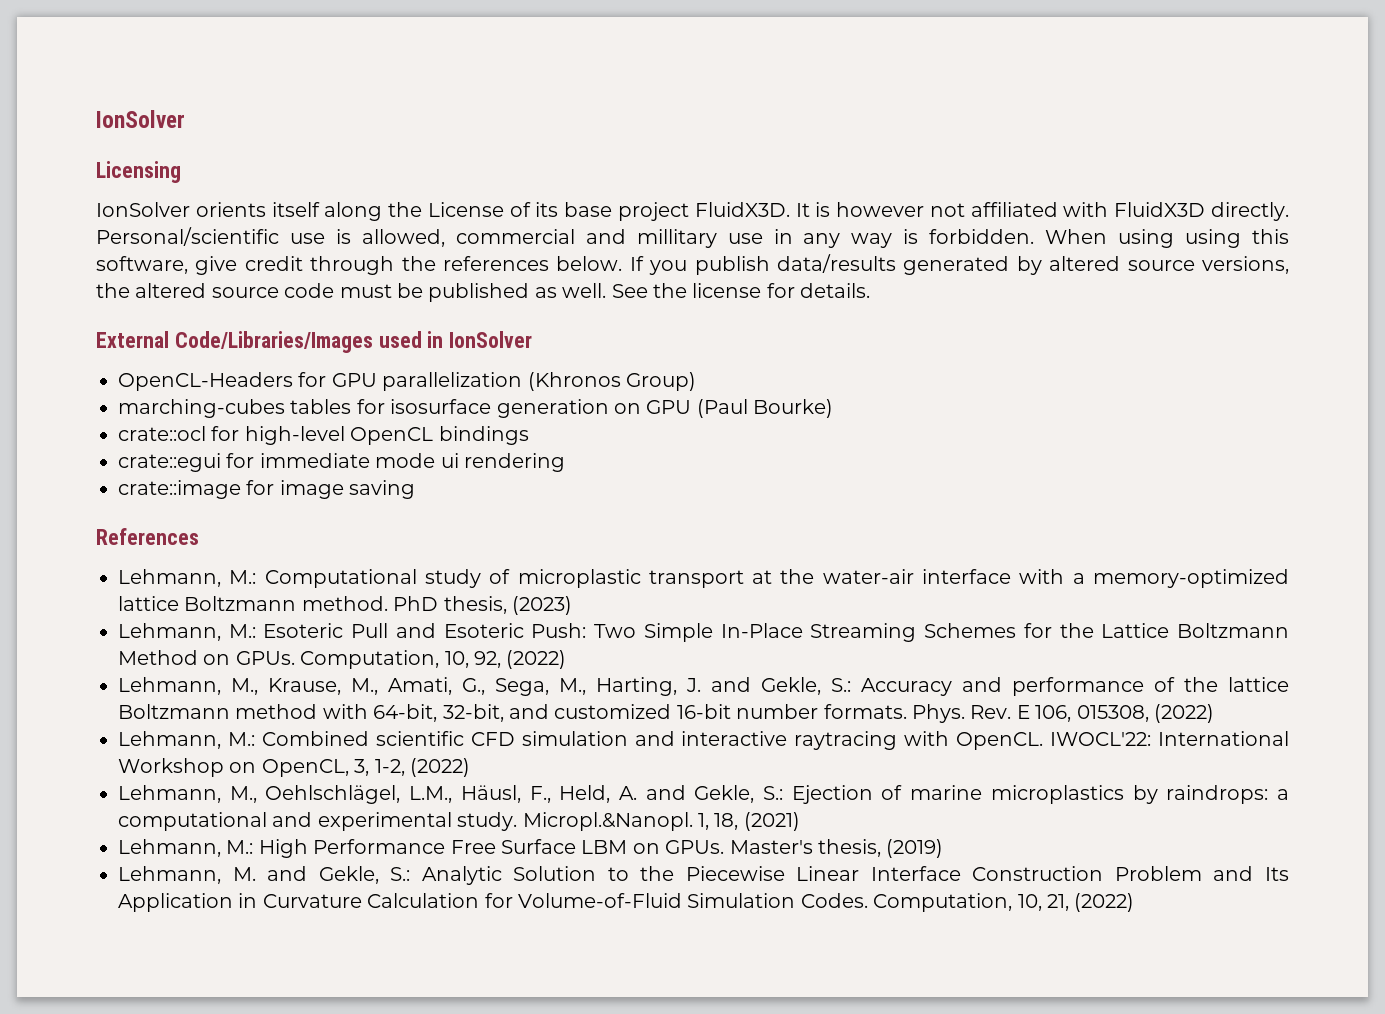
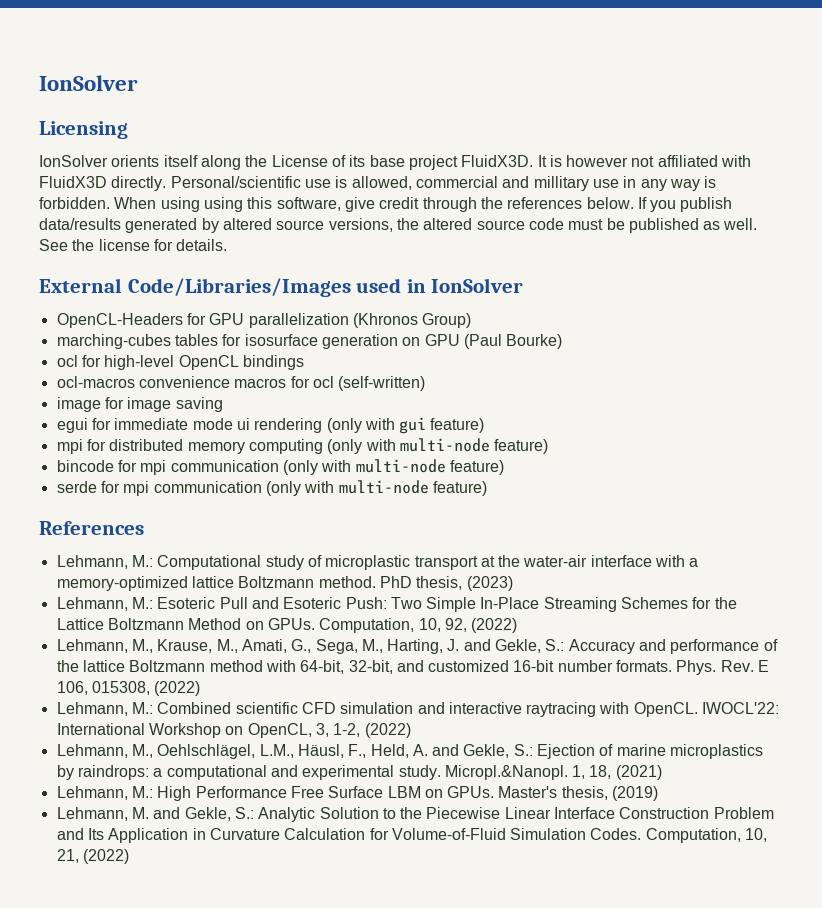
[118,426,206,441] crate::ocl -> [56,355,78,367] ocl
[118,453,221,472] crate::egui -> [56,376,426,391] [56,397,223,412] [56,418,88,433] ocl-macros convenience macros for ocl (self-written) // image for image saving // egui
[118,480,416,499] // crate::image for image saving -> [326,417,485,434] [56,438,549,454] [56,459,504,475] [56,480,487,496] (only with gui feature) // mpi for distributed memory computing (only with multi-node feature) // bincode for mpi communication (only with multi-node feature) // serde for mpi communication (only with multi-node feature)

